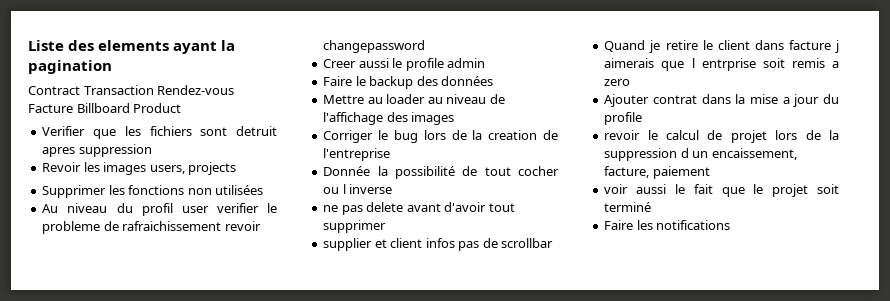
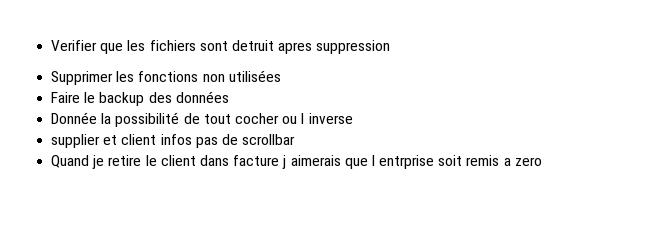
[28,40,236,54] [28,60,112,74] [28,85,235,95] [28,103,182,113] Liste des elements ayant la pagination // Contract Transaction Rendez-vous Facture Billboard Product // -> (51, 45) none
[42,162,237,175] // Revoir les images users, projects -> (391, 47) none
[42,203,277,216] [42,221,261,234] [323,40,426,53] [323,58,486,71] // Au niveau du profil user verifier le probleme de rafraichissement revoir changepassword // Creer aussi le profile admin -> (281, 76) none
[323,94,505,104] [323,112,455,125] [323,130,558,143] [323,148,391,161] // Mettre au loader au niveau de l'affichage des images // Corriger le bug lors de la creation de l'entreprise -> (229, 97) none
[323,202,515,215] [323,220,387,233] // ne pas delete avant d'avoir tout supprimer -> (353, 118) none
[604,94,839,107] [604,112,643,125] [604,130,839,143] [604,148,797,161] [604,166,710,179] [604,184,839,197] [604,202,652,212] [604,220,731,230] // Ajouter contrat dans la mise a jour du profile // revoir le calcul de projet lors de la suppression d un encaissement, facture, paiement // voir aussi le fait que le projet soit terminé // Faire les notifications -> (542, 161) none

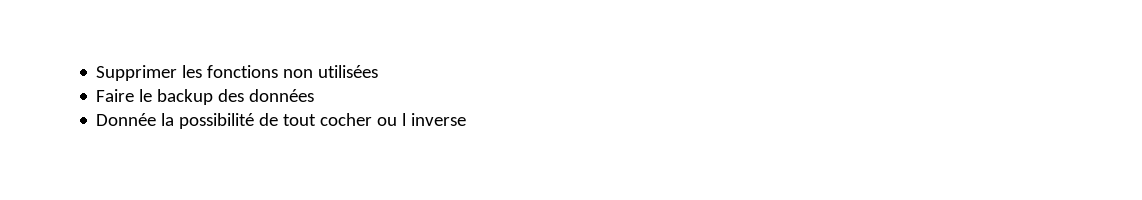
[51,40,391,54] Verifier que les fichiers sont detruit apres suppression // -> (96, 73) none
[51,134,296,148] [51,155,542,169] // supplier et client infos pas de scrollbar // Quand je retire le client dans facture j aimerais que l entrprise soit remis a zero -> (467, 119) none

